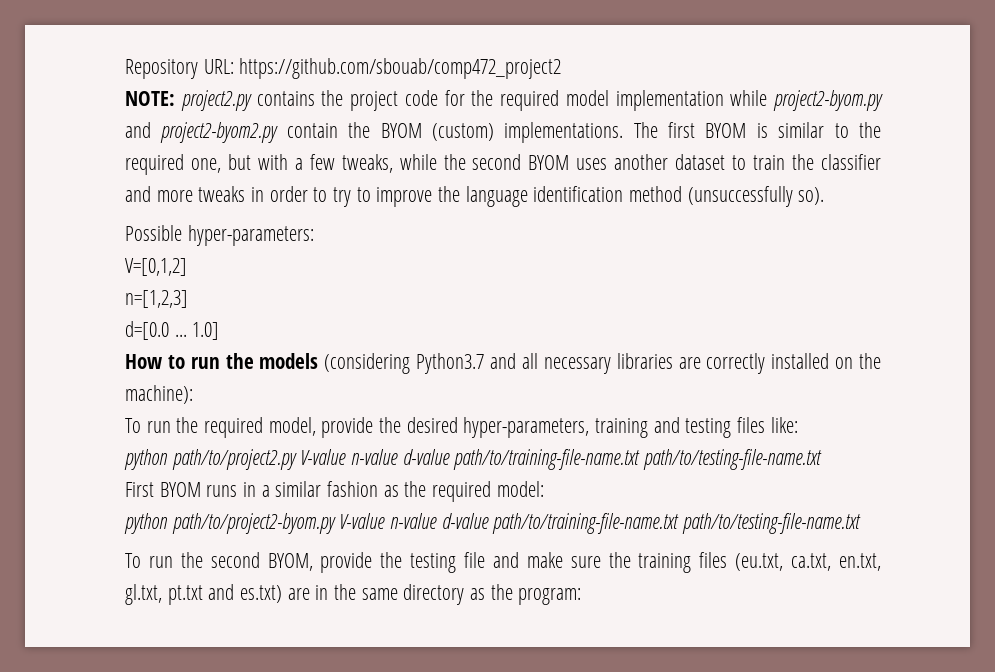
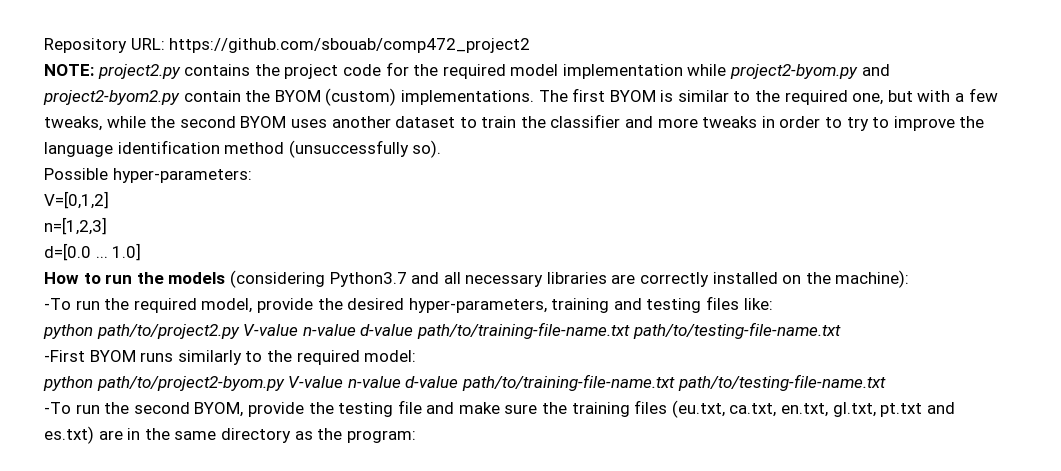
[125,418,141,433] To -> [44,298,71,310] -To
[125,482,154,497] First -> [44,350,85,362] -First
[243,481,399,497] in a similar fashion as -> [177,350,263,365] similarly to
[125,553,141,568] To -> [44,402,71,414] -To

